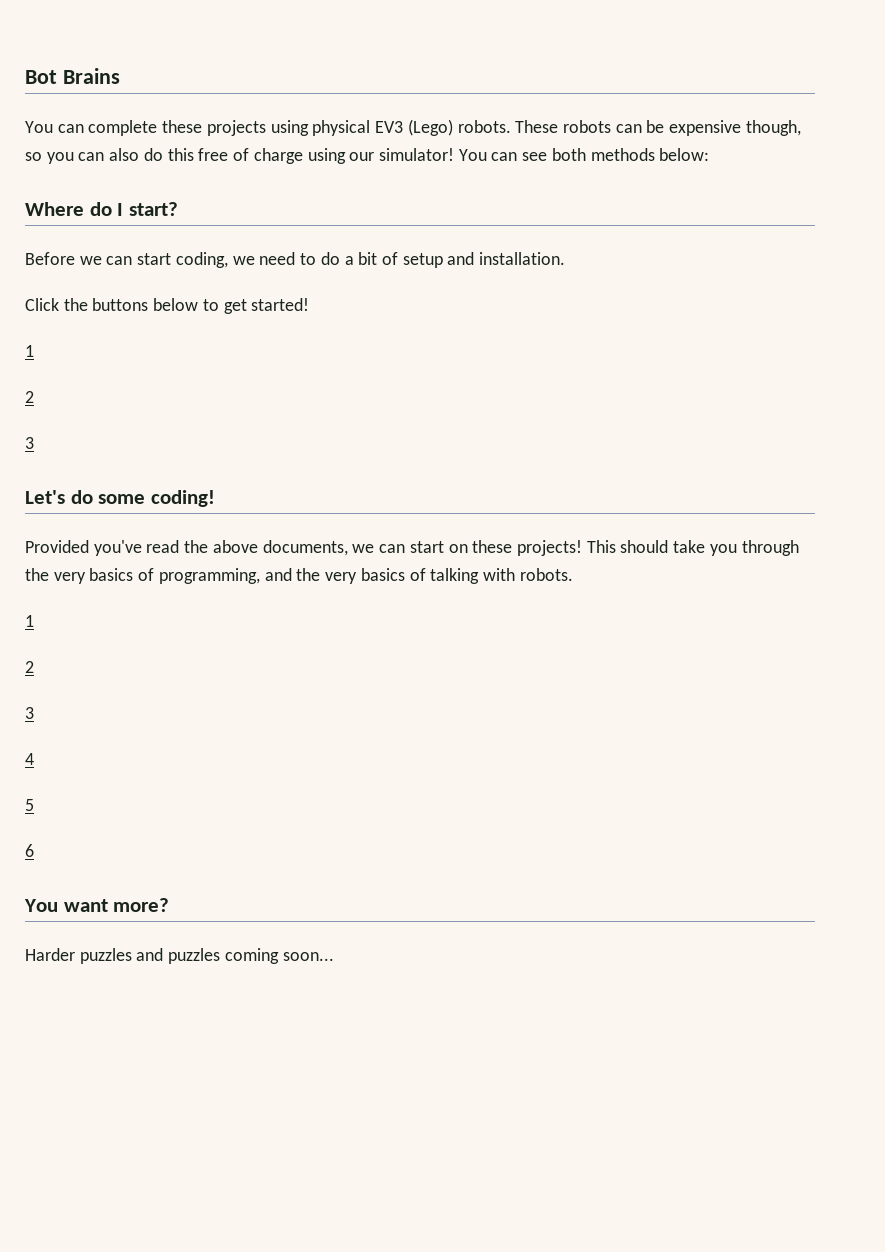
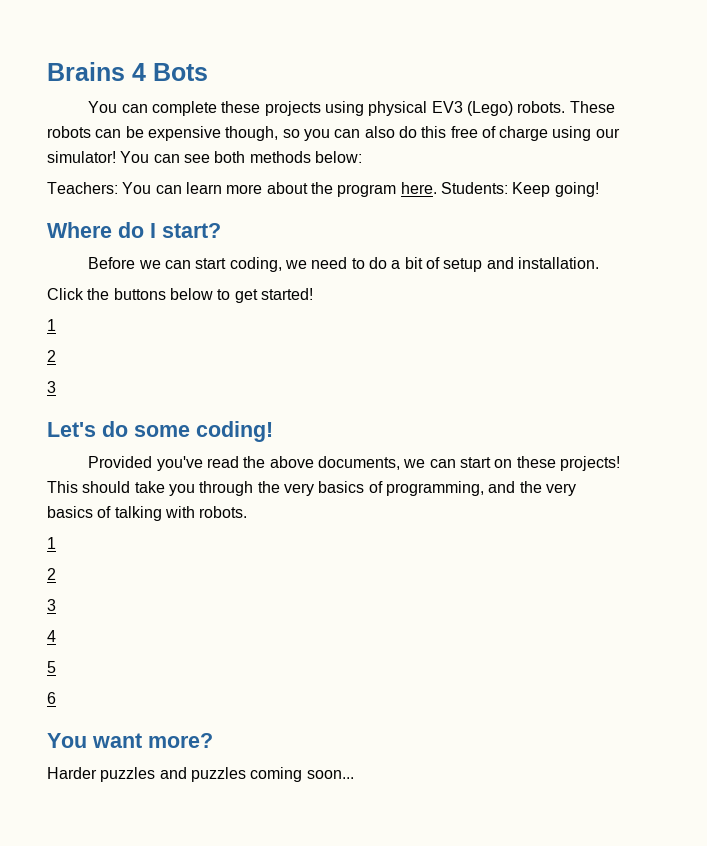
[25,70,57,84] Bot -> (47, 71) none
(120, 76) none -> [132,63,208,81] 4 Bots
(710, 154) none -> [47,182,599,197] // Teachers: You can learn more about the program here. Students: Keep going!

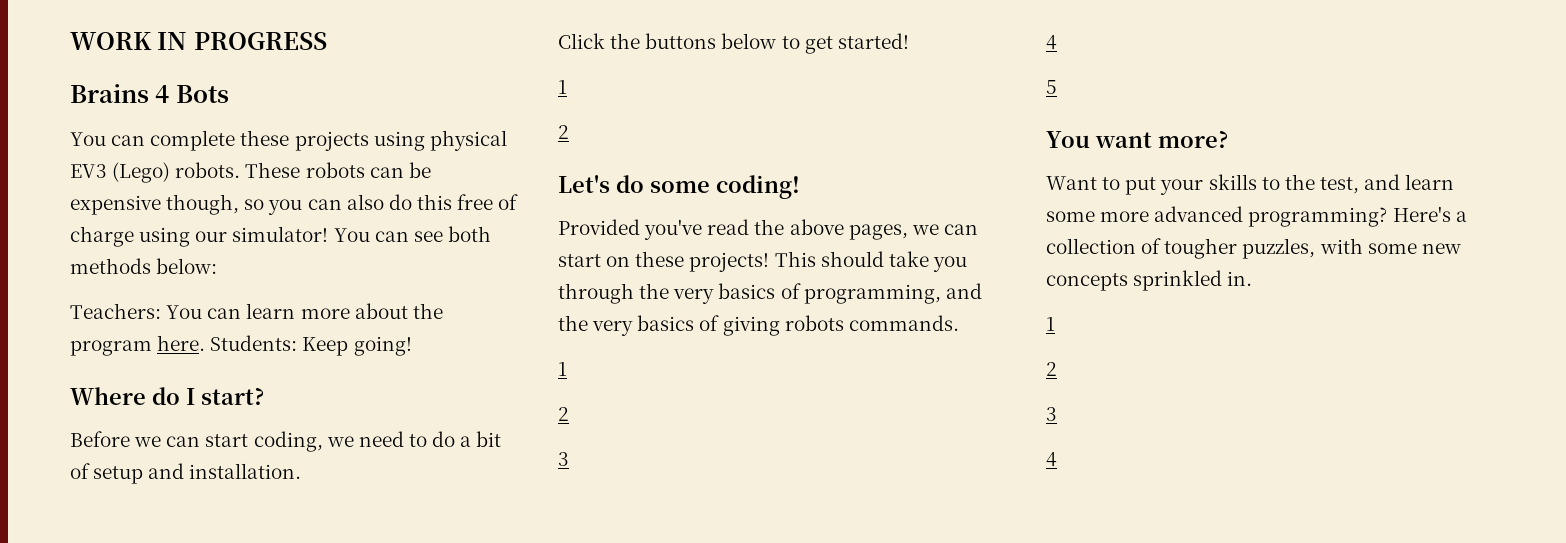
(47, 71) none -> [70,32,327,50] WORK IN PROGRESS //
[47,381,56,393] // 3 -> (569, 132) none
[318,456,401,470] documents, -> [848,224,908,240] pages,
[114,506,248,521] talking with robots. -> [722,315,959,336] giving robots commands.
[47,692,56,704] // 6 -> (1057, 87) none
[47,767,354,782] Harder puzzles and puzzles coming soon... -> [1046,174,1455,195] [1046,206,1467,227] [1046,238,1461,259] [1046,270,1253,291] [1046,317,1055,331] [1046,362,1057,376] [1046,407,1057,421] [1046,452,1057,467] Want to put your skills to the test, and learn some more advanced programming? Here's a collection of tougher puzzles, with some new concepts sprinkled in. // 1 // 2 // 3 // 4

